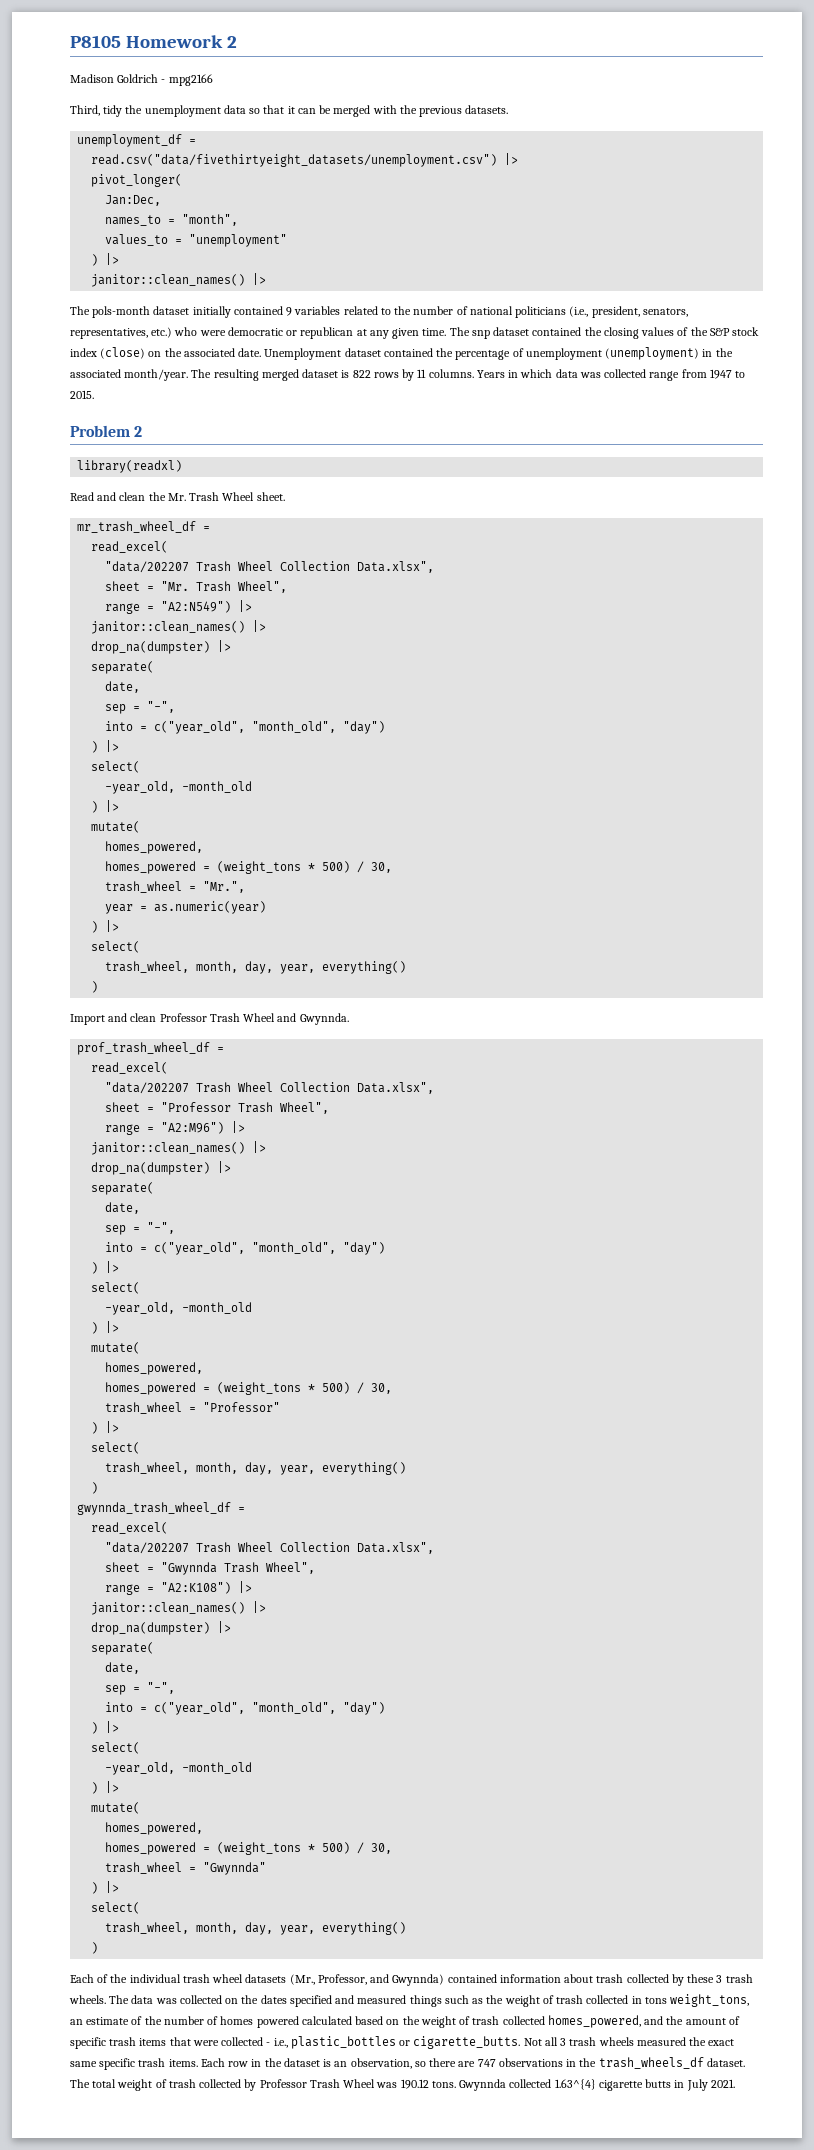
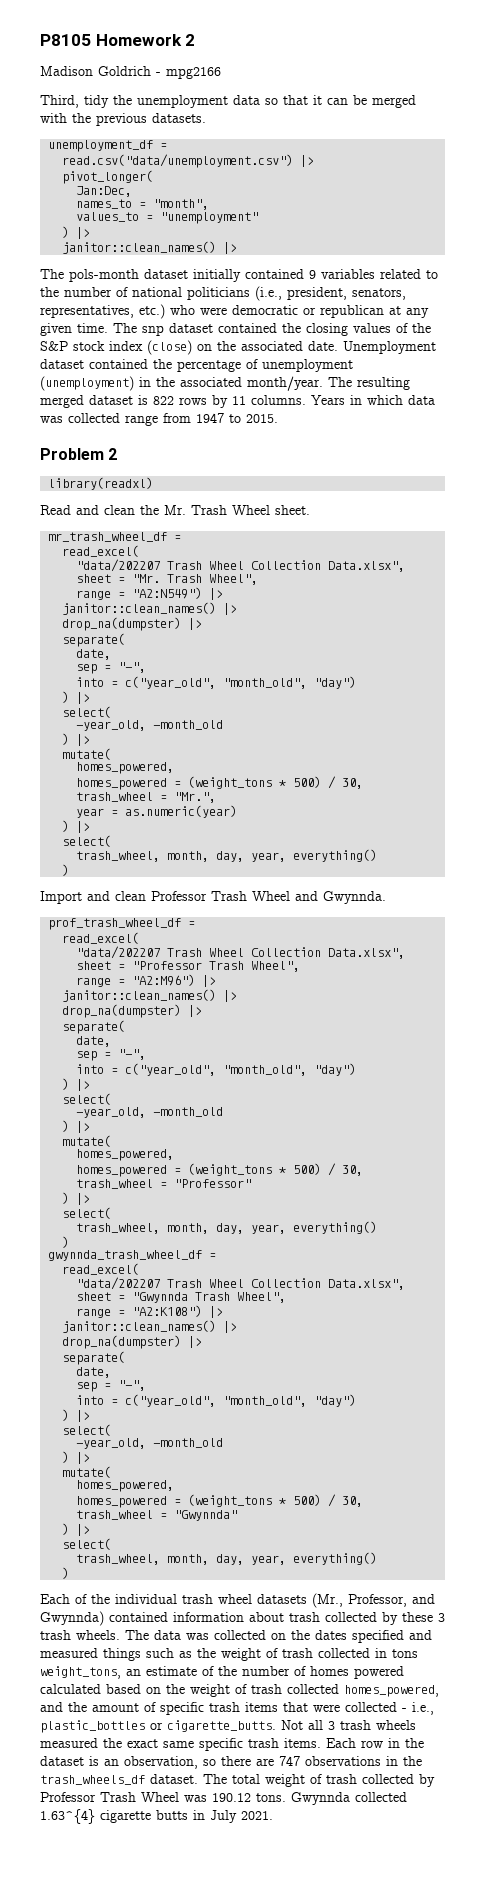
[91,154,498,167] read.csv("data/fivethirtyeight_datasets/unemployment.csv") -> [62,154,294,168] read.csv("data/unemployment.csv")

